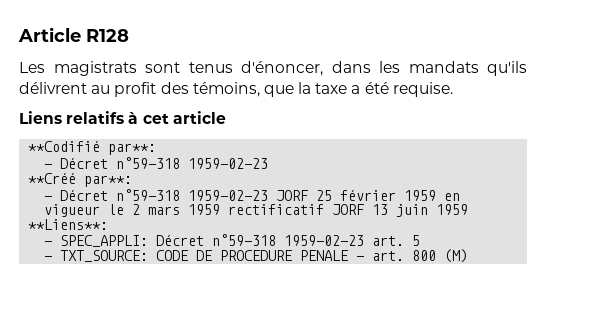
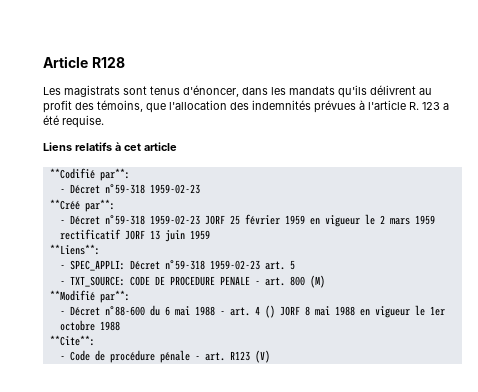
[298,82,348,94] la taxe -> [169,100,440,113] l'allocation des indemnités prévues à l'article R. 123
(469, 256) none -> [49,290,130,303] [59,305,445,318] [59,320,120,331] [49,335,95,346] [59,350,270,363] // **Modifié par**: // - Décret n°88-600 du 6 mai 1988 - art. 4 () JORF 8 mai 1988 en vigueur le 1er octobre 1988 // **Cite**: // - Code de procédure pénale - art. R123 (V)

